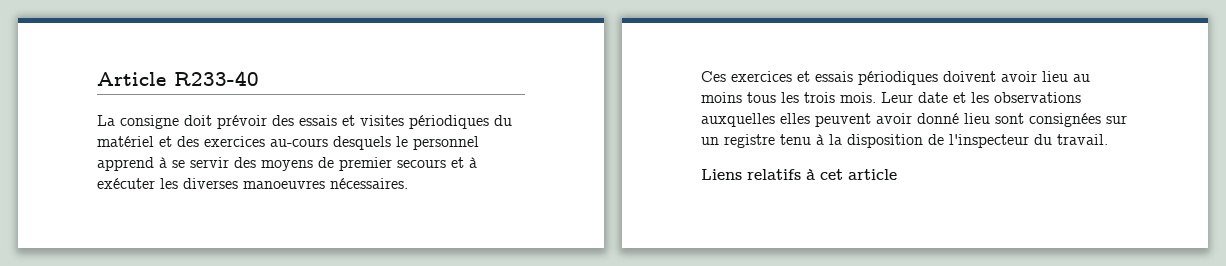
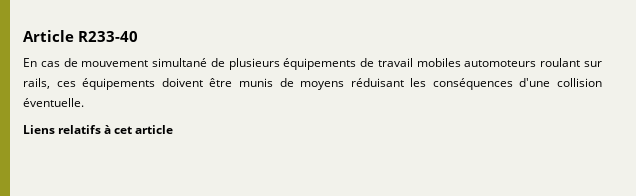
[97,115,512,129] [97,136,479,150] [97,157,477,171] [97,178,408,189] [701,71,1090,85] [701,92,1081,103] [701,113,1127,127] [701,134,1108,148] La consigne doit prévoir des essais et visites périodiques du matériel et des exercices au-cours desquels le personnel apprend à se servir des moyens de premier secours et à exécuter les diverses manoeuvres nécessaires. // Ces exercices et essais périodiques doivent avoir lieu au moins tous les trois mois. Leur date et les observations auxquelles elles peuvent avoir donné lieu sont consignées sur un registre tenu à la disposition de l'inspecteur du travail. -> [23,58,602,70] [23,78,602,90] [23,98,84,107] En cas de mouvement simultané de plusieurs équipements de travail mobiles automoteurs roulant sur rails, ces équipements doivent être munis de moyens réduisant les conséquences d'une collision éventuelle.

